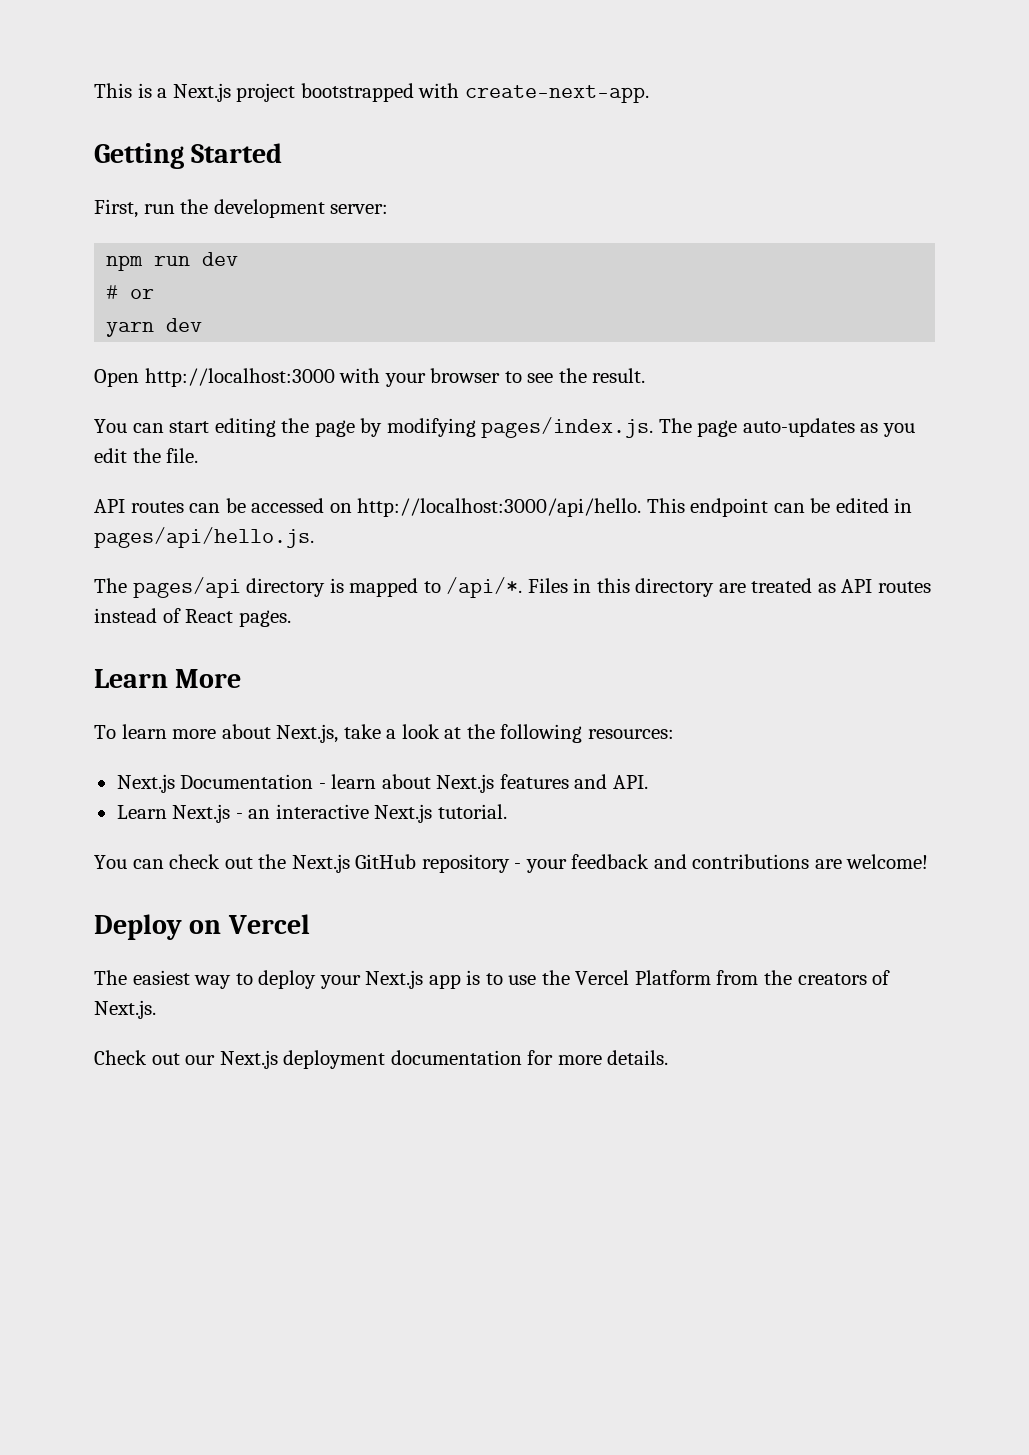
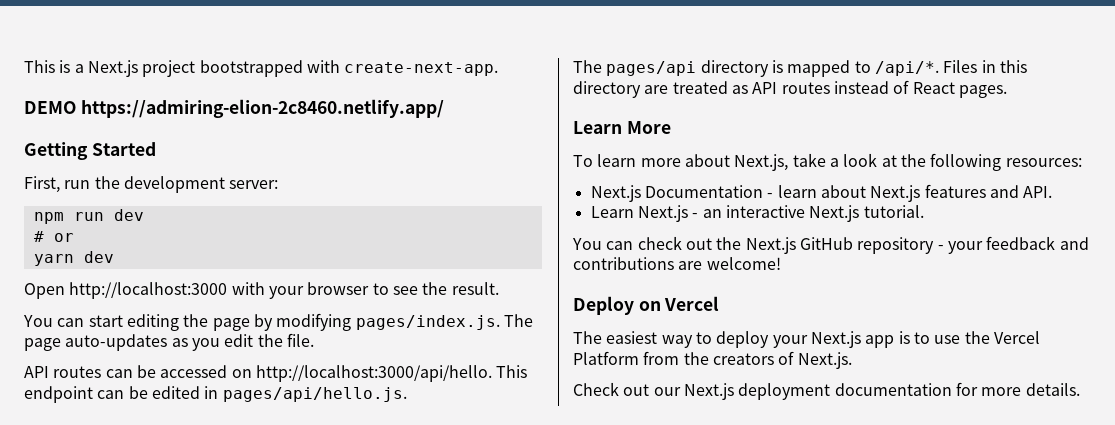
(649, 94) none -> [24,99,444,118] // DEMO https://admiring-elion-2c8460.netlify.app/

